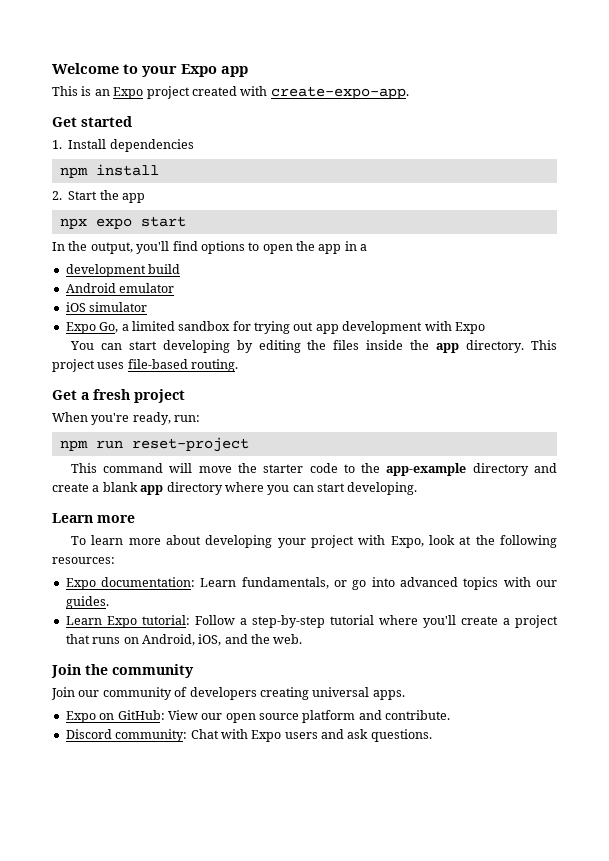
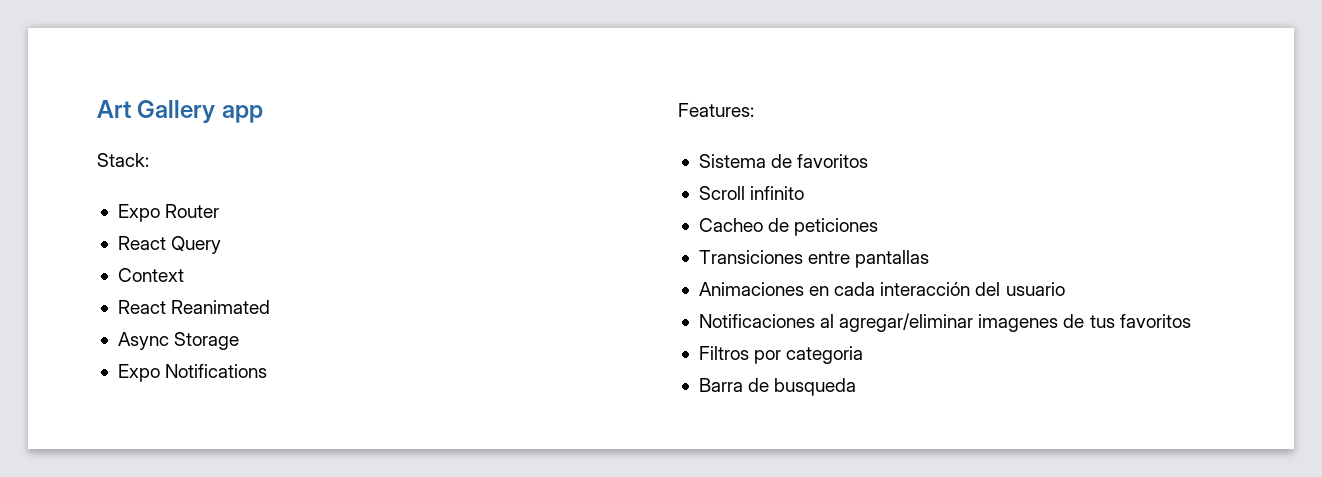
[52,63,248,77] [52,86,409,99] [52,116,132,127] [52,139,194,152] [59,164,159,178] [52,190,145,203] [59,216,186,229] [52,241,368,254] [65,264,181,277] [65,283,175,293] [65,302,148,312] [65,321,485,334] [69,340,558,353] [52,359,239,372] [52,389,185,403] [52,412,201,425] [59,437,249,452] [70,463,557,476] [52,482,418,495] [52,513,135,523] [70,535,557,548] [52,557,115,564] [65,577,557,590] [65,596,109,609] [65,615,558,628] [65,634,303,646] [51,664,194,678] [51,687,405,700] [65,710,451,723] [65,729,432,742] Welcome to your Expo app // This is an Expo project created with create-expo-app. // Get started // 1. Install dependencies // npm install // 2. Start the app // npx expo start // In the output, you'll find options to open the app in a // development build // Android emulator // iOS simulator // Expo Go, a limited sandbox for trying out app development with Expo // You can start developing by editing the files inside the app directory. This project uses file-based routing. // Get a fresh project // When you're ready, run: // npm run reset-project // This command will move the starter code to the app-example directory and create a blank app directory where you can start developing. // Learn more // To learn more about developing your project with Expo, look at the following resources: // Expo documentation: Learn fundamentals, or go into advanced topics with our guides. // Learn Expo tutorial: Follow a step-by-step tutorial where you'll create a project that runs on Android, iOS, and the web. // Join the community // Join our community of developers creating universal apps. // Expo on GitHub: View our open source platform and contribute. // Discord community: Chat with Expo users and ask questions. -> [97,100,263,123] [97,153,149,167] [117,204,220,222] [117,236,222,254] [117,268,184,282] [117,300,271,314] [117,332,240,350] [117,364,268,382] [678,103,754,117] [698,154,869,168] [698,186,805,200] [698,218,879,236] [698,250,930,268] [698,282,1065,296] [698,313,1191,332] [698,346,864,364] [698,378,857,396] Art Gallery app // Stack: // Expo Router // React Query // Context // React Reanimated // Async Storage // Expo Notifications // Features: // Sistema de favoritos // Scroll infinito // Cacheo de peticiones // Transiciones entre pantallas // Animaciones en cada interacción del usuario // Notificaciones al agregar/eliminar imagenes de tus favoritos // Filtros por categoria // Barra de busqueda

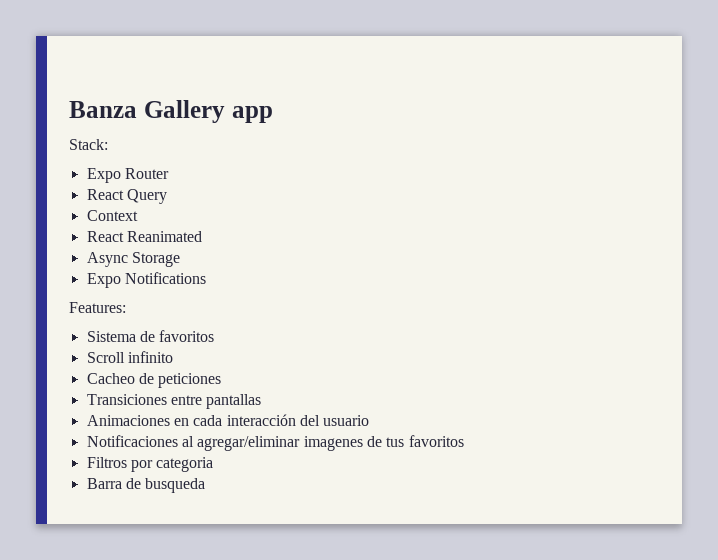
[97,100,131,118] Art -> [69,101,137,118] Banza

